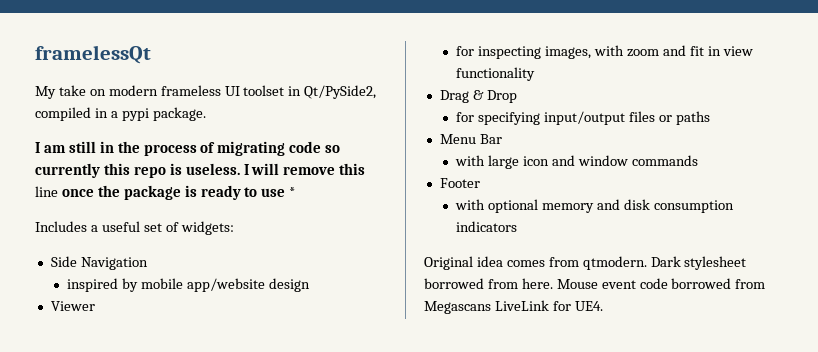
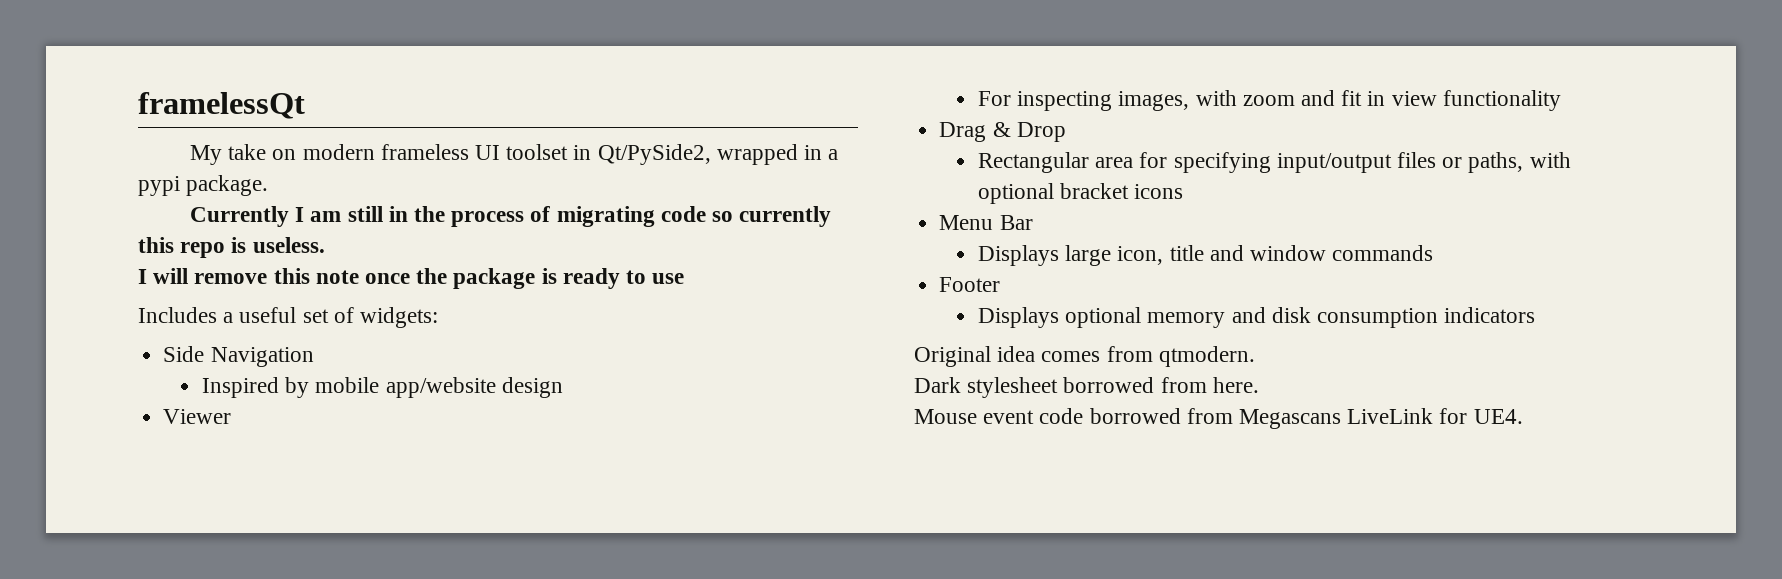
[35,107,91,121] compiled -> [716,144,798,165] wrapped
(206, 114) none -> [189,206,289,227] Currently
(240, 169) none -> (325, 245) //
[35,186,58,197] line -> [315,270,359,284] note
[289,187,296,197] * -> (685, 278) none
[67,278,119,292] inspired -> [202,377,280,398] Inspired
[456,46,475,56] for -> [978,91,1012,106] For
(517, 96) none -> [978,152,1134,173] Rectangular area
[675,111,710,125] [439,134,502,144] [455,155,550,169] paths // Menu Bar // with large icon -> [1468,152,1571,173] [978,183,1184,204] [939,215,1033,230] [978,245,1204,266] paths, with optional bracket icons // Menu Bar // Displays large icon, title
[455,199,486,210] with -> [978,307,1060,328] Displays
(647, 263) none -> (1255, 356) //
(553, 283) none -> (1259, 385) //

